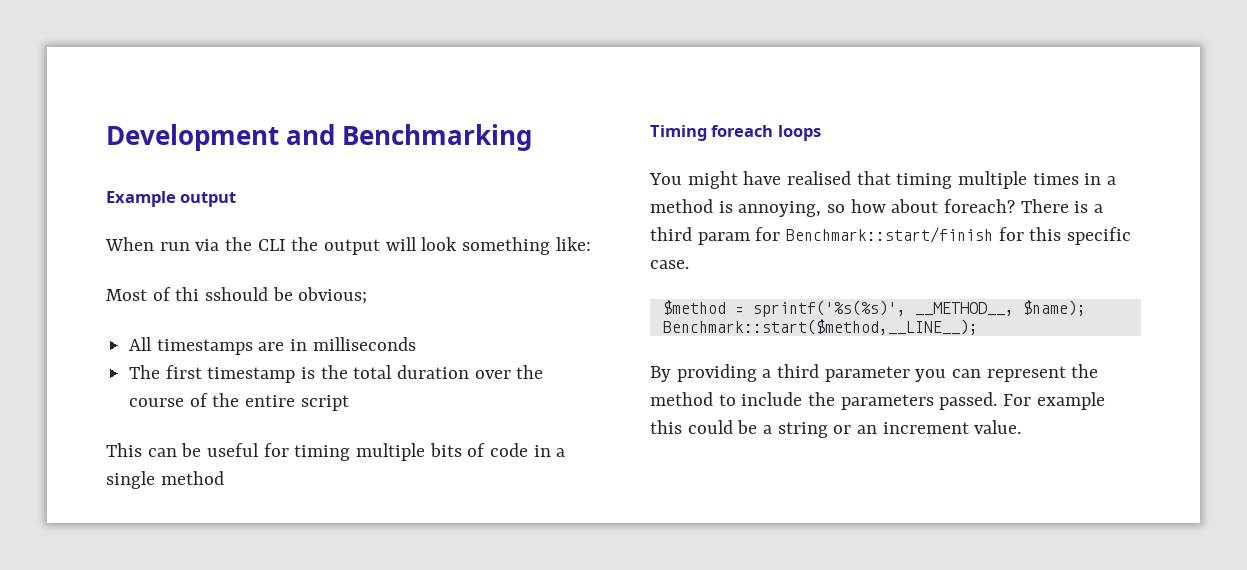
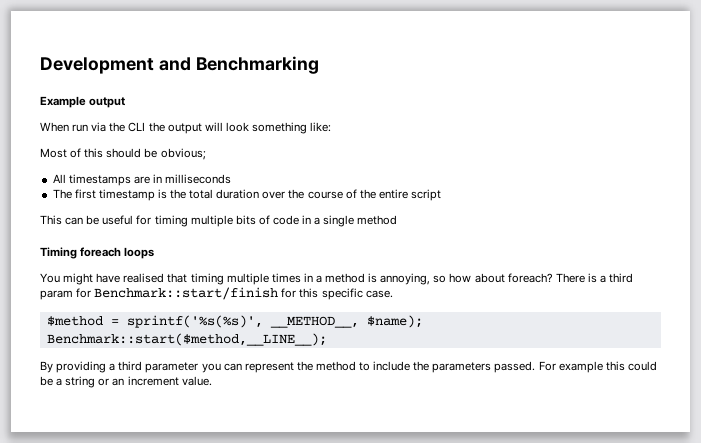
[175,287,269,301] thi sshould -> [84,148,142,158] this should

